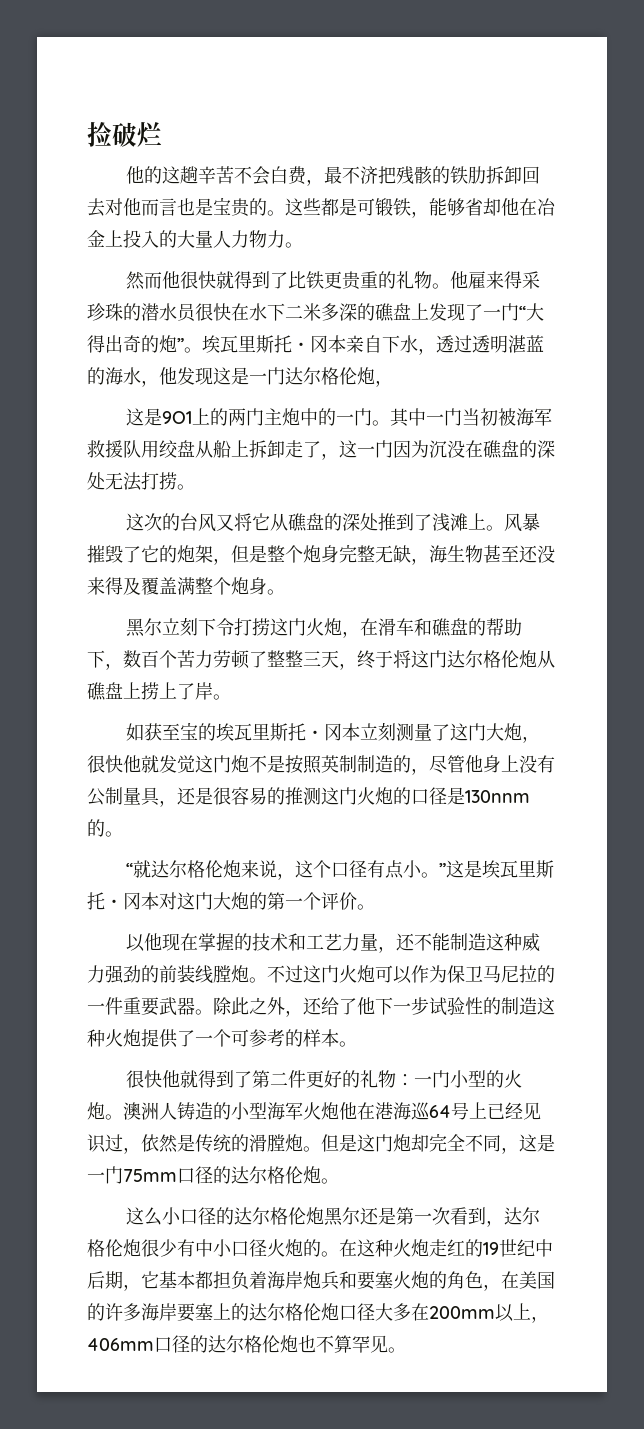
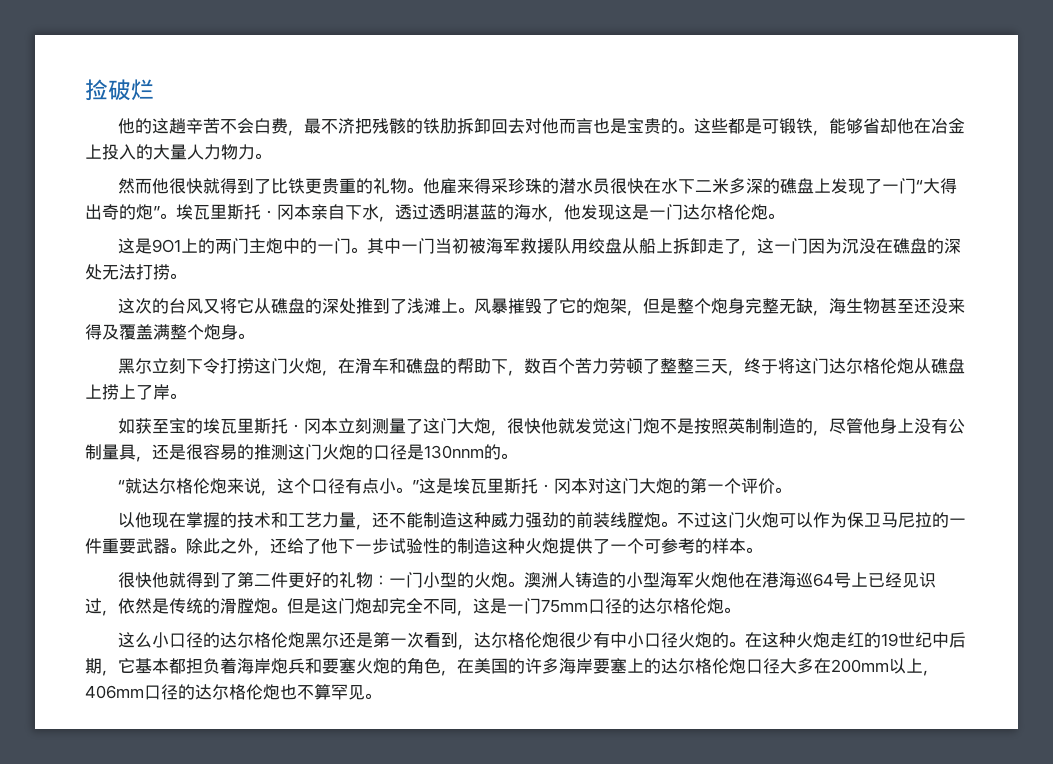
[375,380,393,387] ， -> [768,213,784,219] 。

